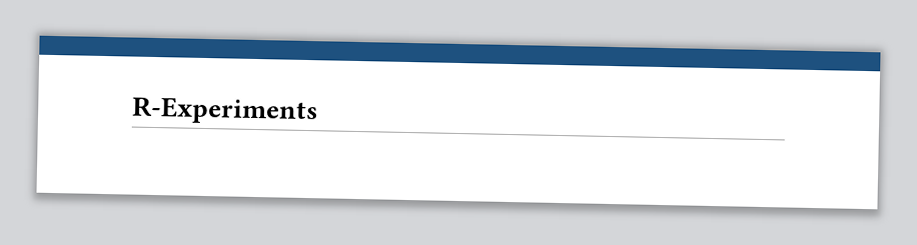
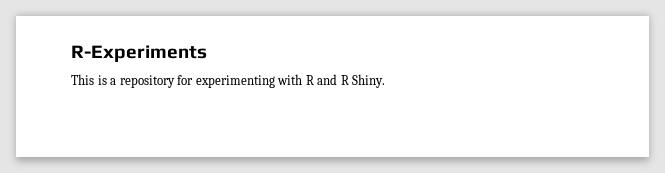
(319, 111) none -> [71,74,386,88] // This is a repository for experimenting with R and R Shiny.

